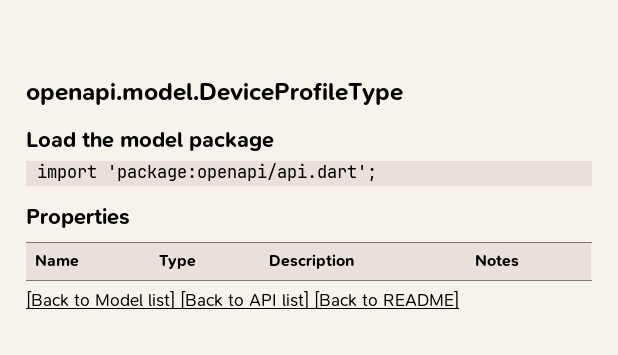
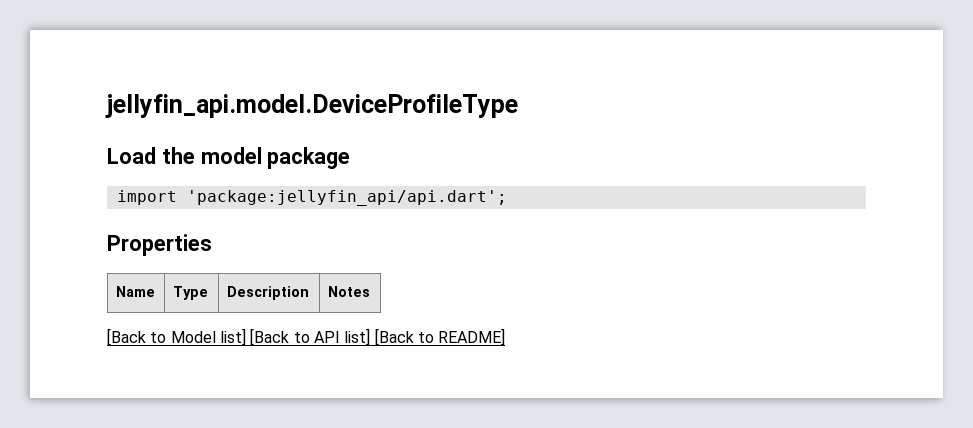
[26,82,403,105] openapi.model.DeviceProfileType -> [105,94,518,118] jellyfin_api.model.DeviceProfileType
[106,163,377,181] 'package:openapi/api.dart'; -> [186,190,507,206] 'package:jellyfin_api/api.dart';

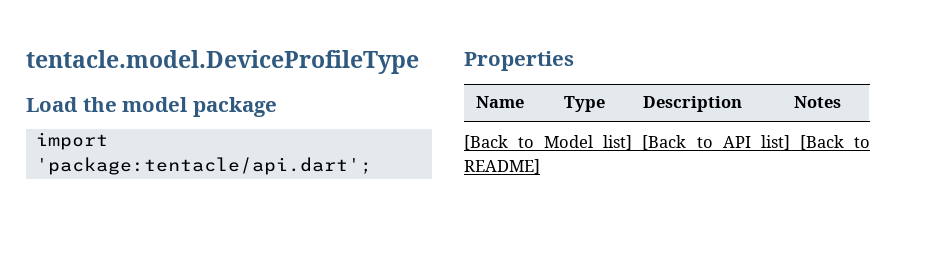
[105,94,518,118] jellyfin_api.model.DeviceProfileType -> [26,50,419,74] tentacle.model.DeviceProfileType
[186,190,507,206] 'package:jellyfin_api/api.dart'; -> [35,157,372,175] 'package:tentacle/api.dart';

